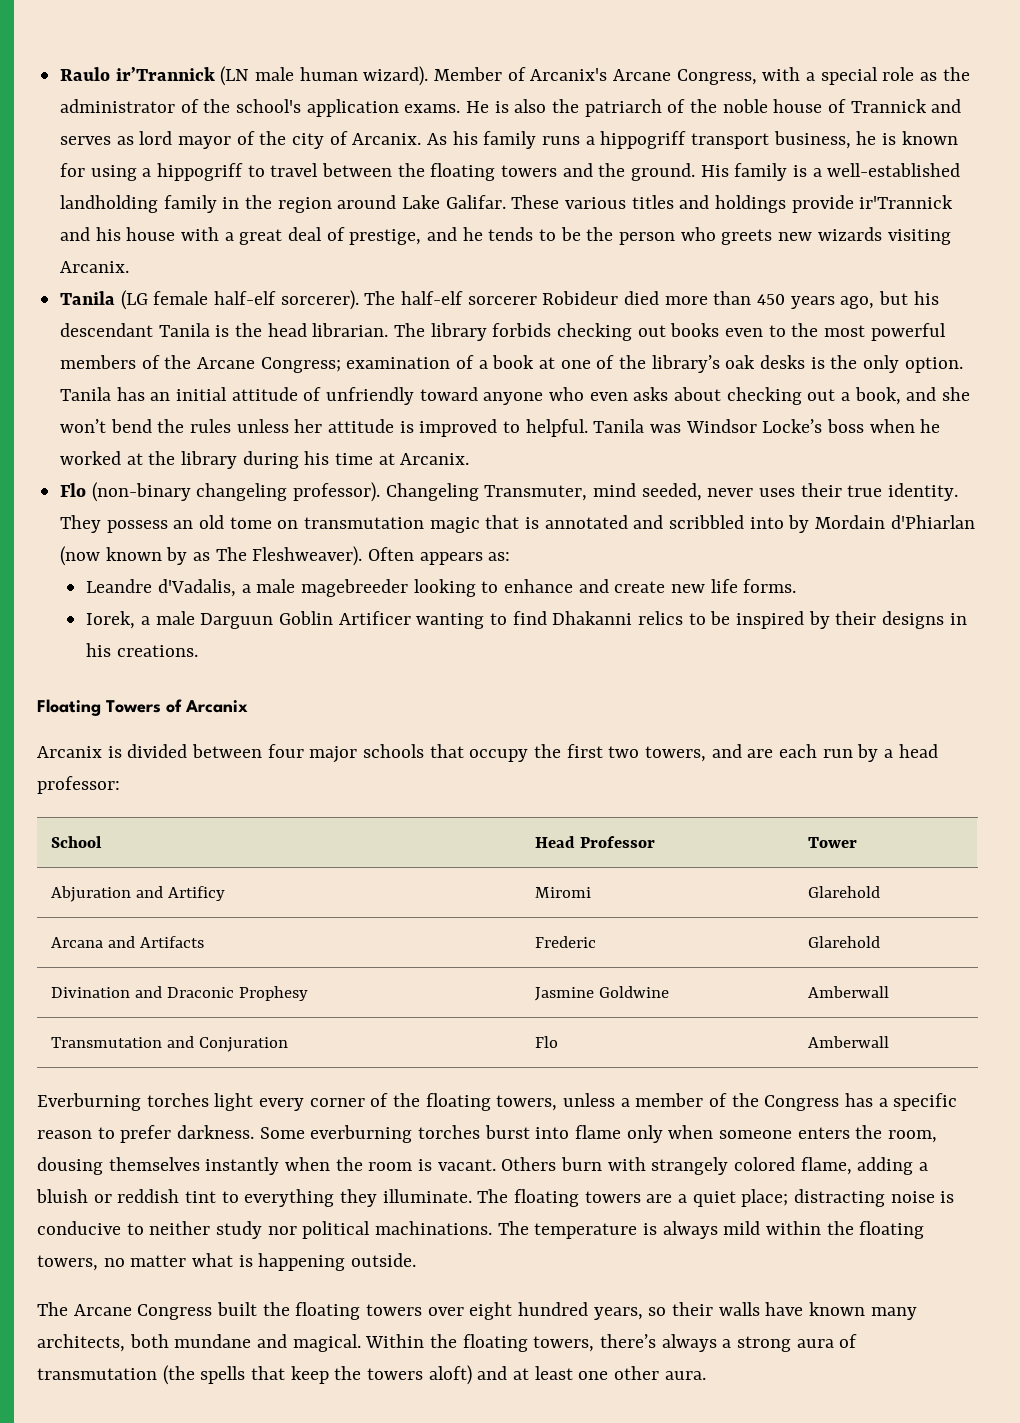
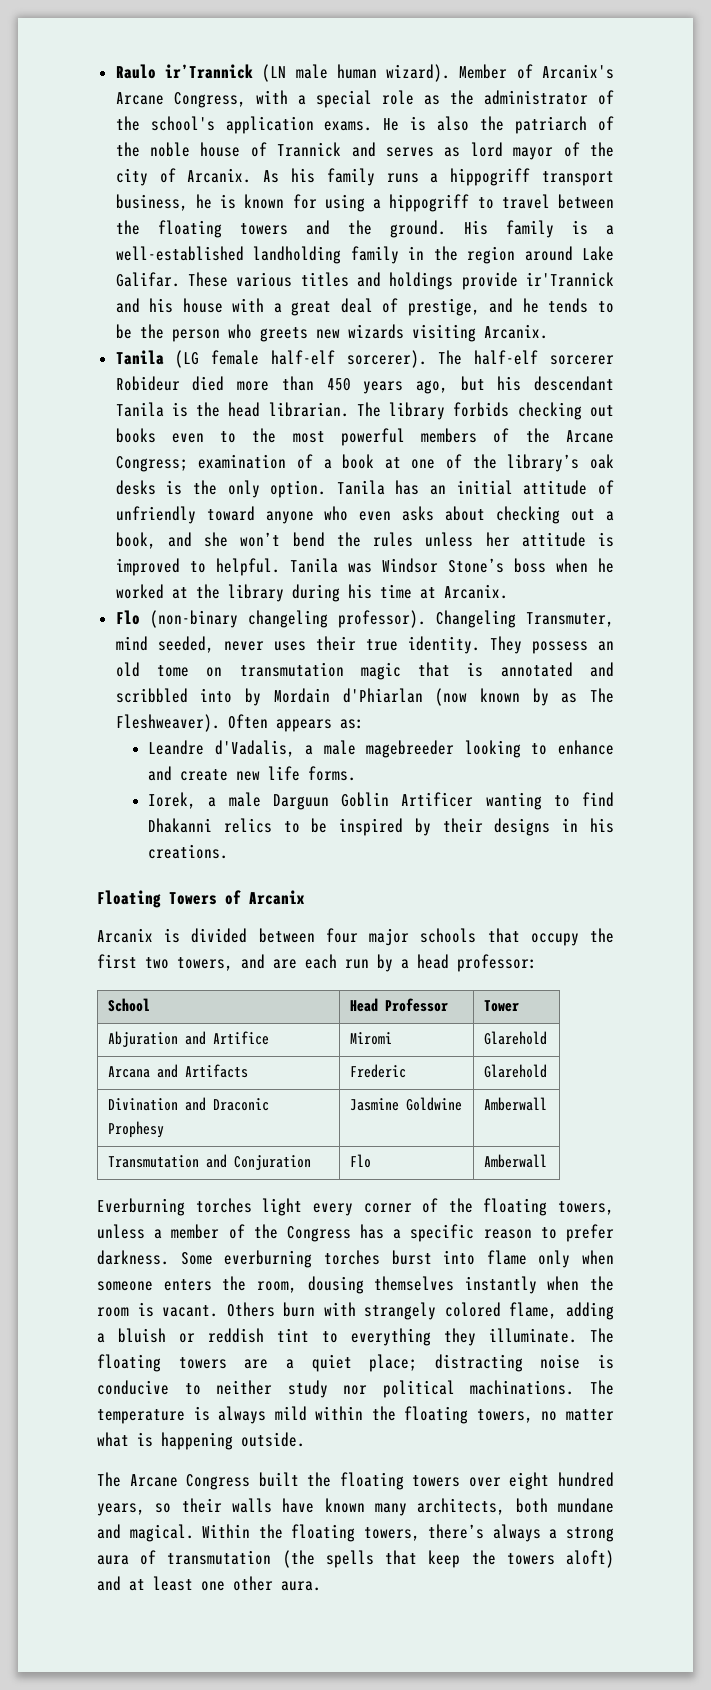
[762,419,823,433] Locke’s -> [447,558,504,573] Stone’s
[167,886,225,901] Artificy -> [213,1031,270,1045] Artifice

